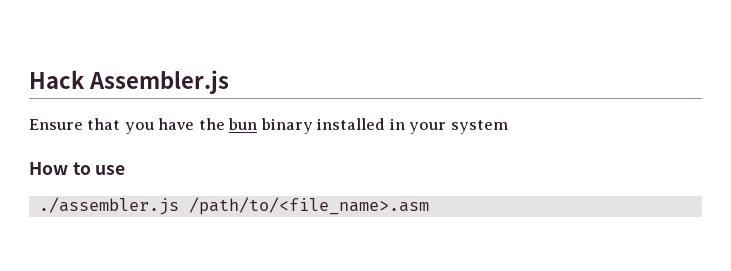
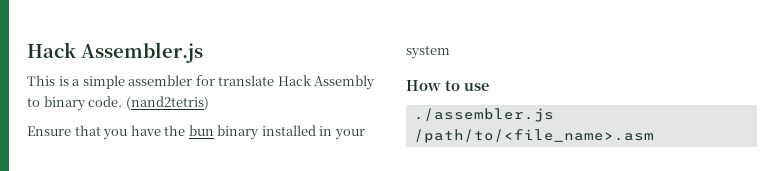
(229, 82) none -> [27,75,376,90] [27,96,209,111] // This is a simple assembler for translate Hack Assembly to binary code. (nand2tetris)

